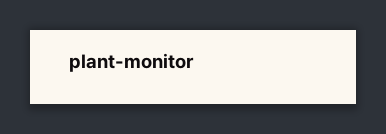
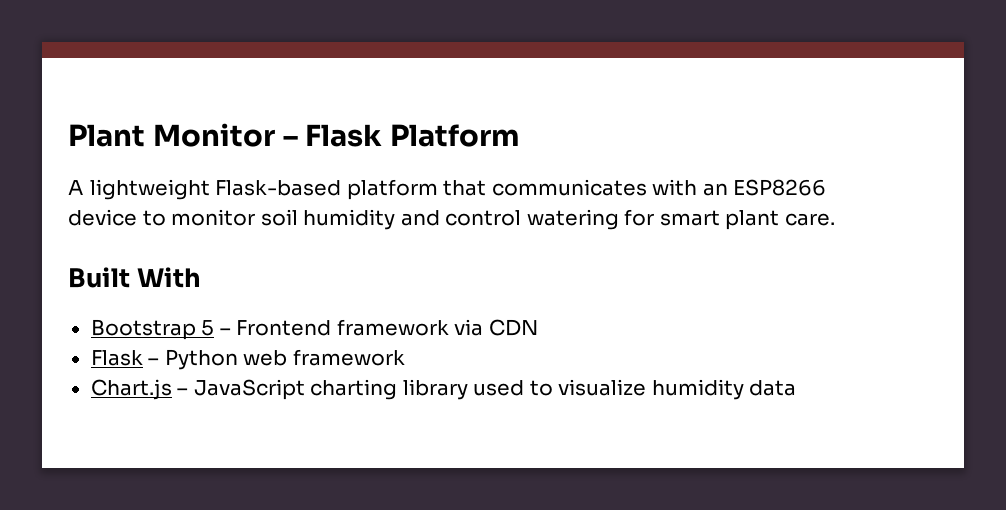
[69,53,194,72] plant-monitor -> [68,123,521,147] [68,179,827,200] [68,209,835,230] [68,267,201,288] [90,319,538,340] [90,349,405,370] [90,379,797,400] Plant Monitor – Flask Platform // A lightweight Flask-based platform that communicates with an ESP8266 device to monitor soil humidity and control watering for smart plant care. // Built With // Bootstrap 5 – Frontend framework via CDN // Flask – Python web framework // Chart.js – JavaScript charting library used to visualize humidity data

